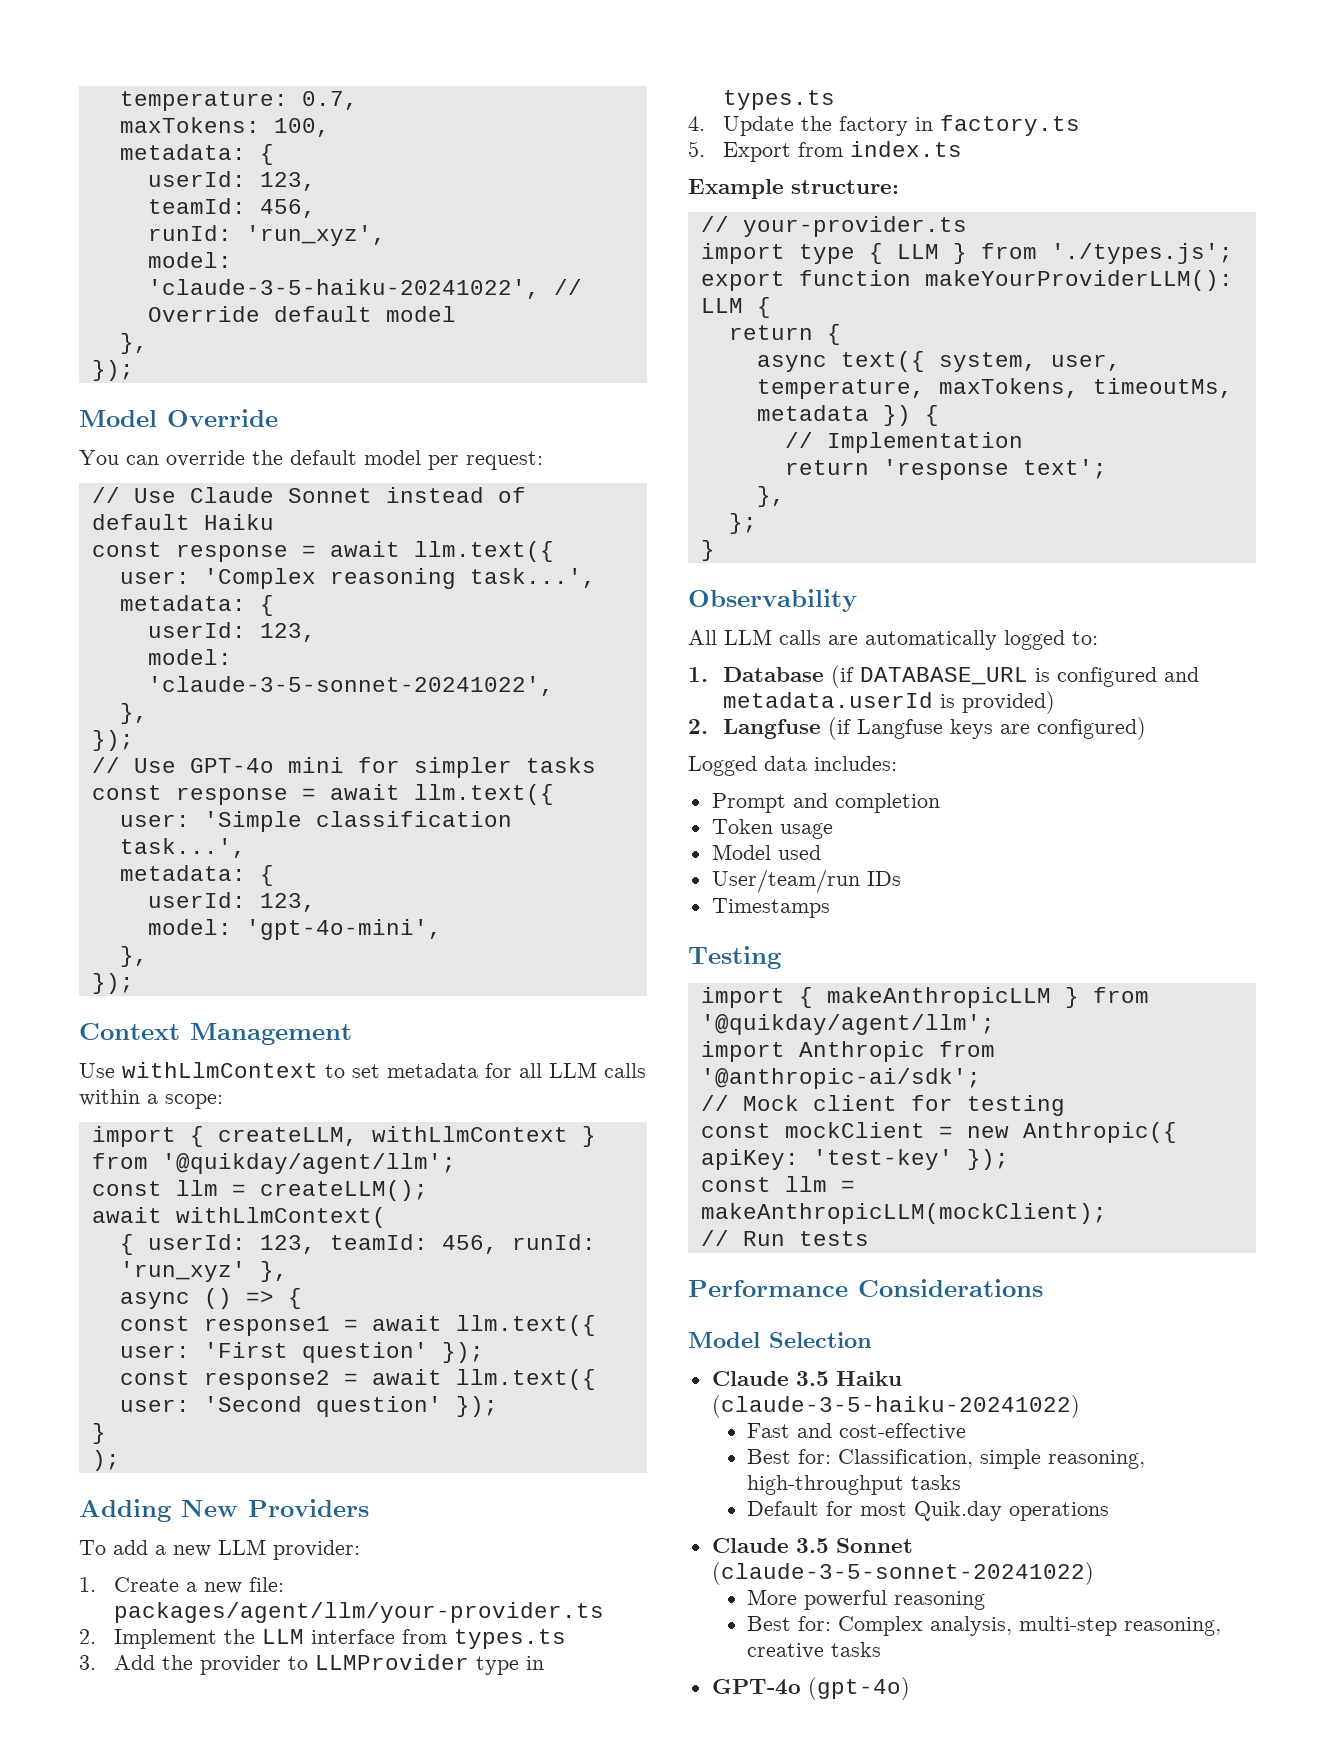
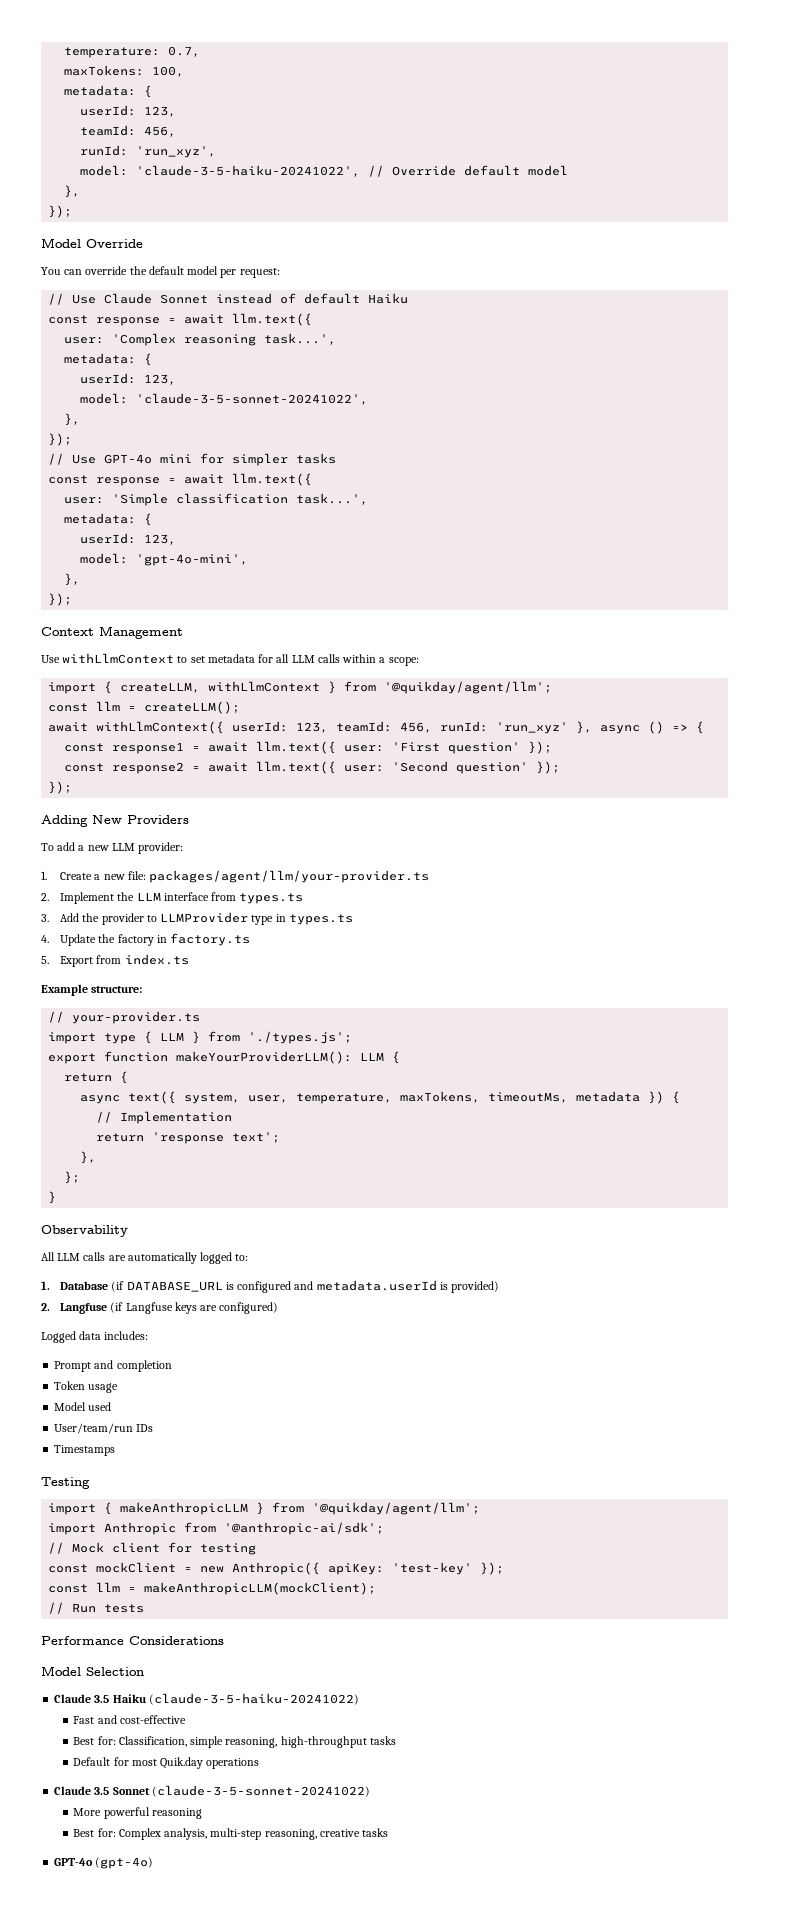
[175,1207,386,1228] [119,1234,134,1255] withLlmContext( // { -> [96,721,225,734] withLlmContext({
(288, 1271) // -> (593, 727) none
[91,1423,106,1444] [91,1450,120,1471] } // ); -> [48,781,73,794] });

